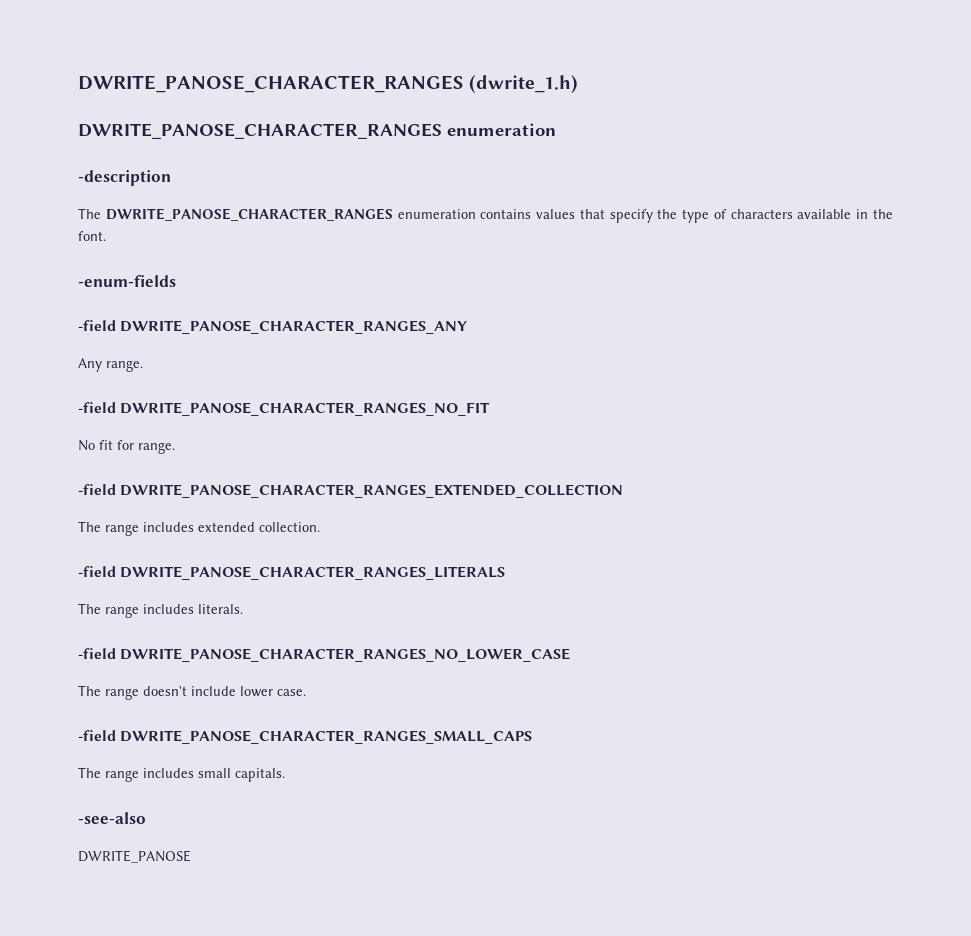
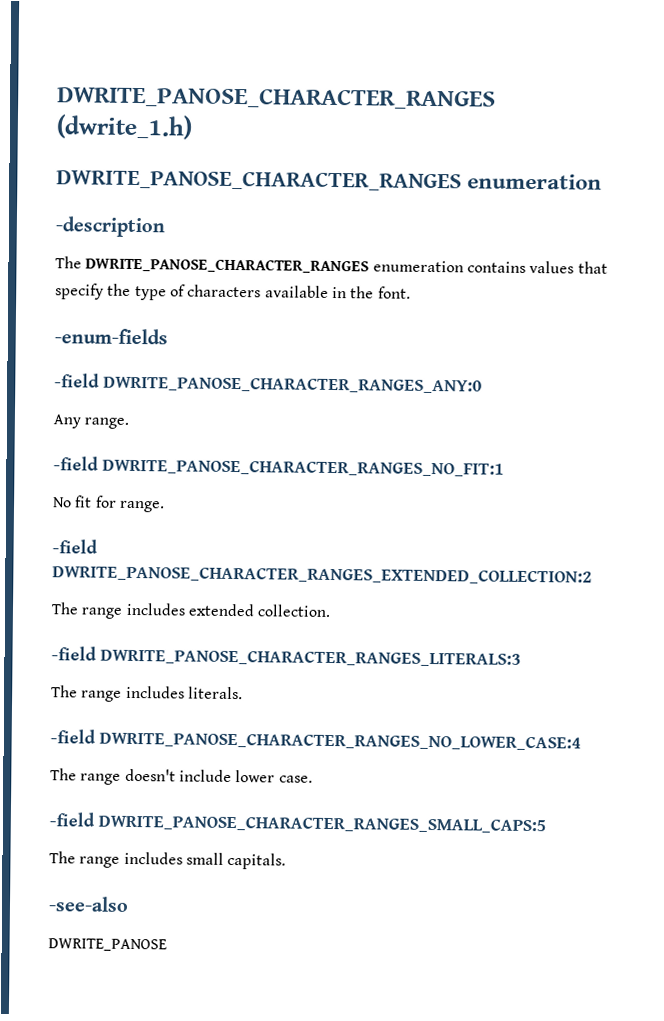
[120,320,468,334] DWRITE_PANOSE_CHARACTER_RANGES_ANY -> [103,376,482,394] DWRITE_PANOSE_CHARACTER_RANGES_ANY:0
[120,402,491,416] DWRITE_PANOSE_CHARACTER_RANGES_NO_FIT -> [102,459,504,477] DWRITE_PANOSE_CHARACTER_RANGES_NO_FIT:1
[120,484,624,498] DWRITE_PANOSE_CHARACTER_RANGES_EXTENDED_COLLECTION -> [52,566,592,585] DWRITE_PANOSE_CHARACTER_RANGES_EXTENDED_COLLECTION:2
[120,566,506,580] DWRITE_PANOSE_CHARACTER_RANGES_LITERALS -> [100,649,521,667] DWRITE_PANOSE_CHARACTER_RANGES_LITERALS:3
[120,648,571,662] DWRITE_PANOSE_CHARACTER_RANGES_NO_LOWER_CASE -> [99,732,581,751] DWRITE_PANOSE_CHARACTER_RANGES_NO_LOWER_CASE:4
[120,730,533,744] DWRITE_PANOSE_CHARACTER_RANGES_SMALL_CAPS -> [98,815,546,834] DWRITE_PANOSE_CHARACTER_RANGES_SMALL_CAPS:5

